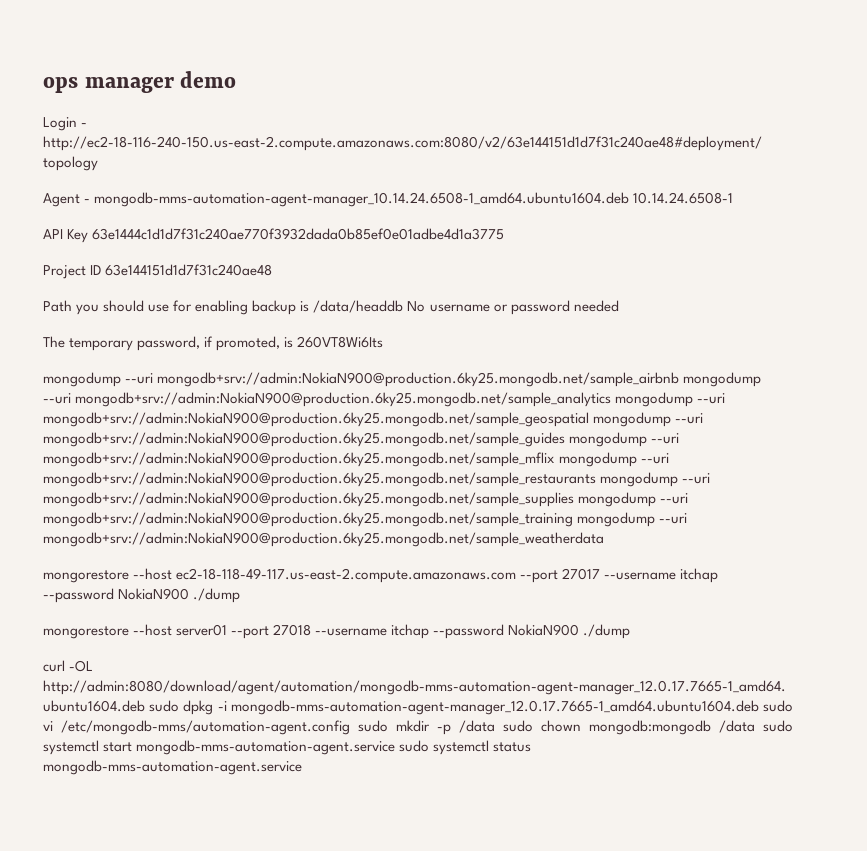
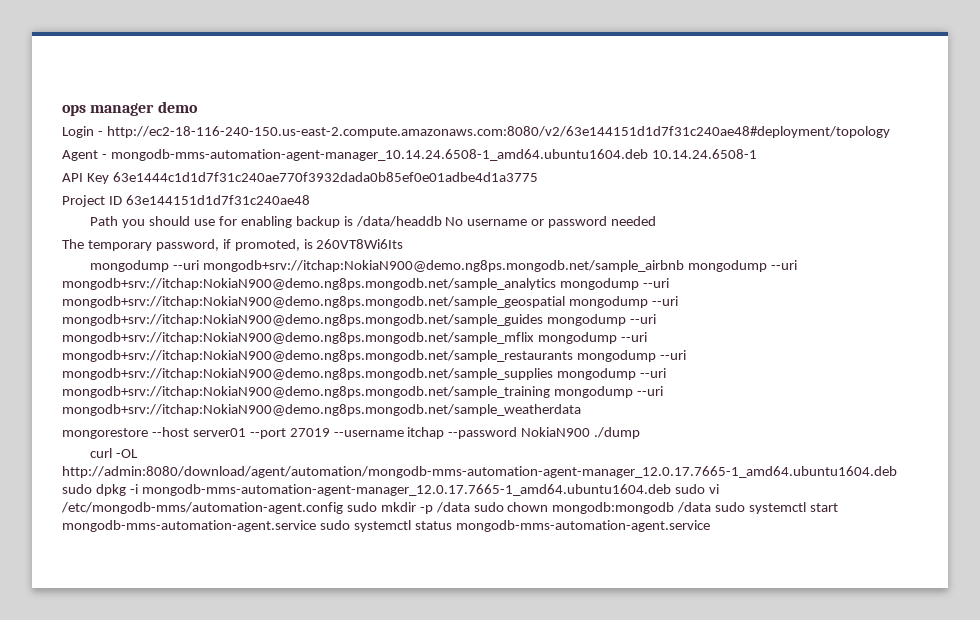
[157,372,762,387] [43,392,726,407] [43,412,704,427] [43,432,680,447] [43,452,670,467] [43,472,711,487] [43,492,689,507] [43,512,688,527] [43,532,604,547] [43,568,719,583] [43,588,241,603] mongodb+srv://admin:NokiaN900@production.6ky25.mongodb.net/sample_airbnb mongodump --uri mongodb+srv://admin:NokiaN900@production.6ky25.mongodb.net/sample_analytics mongodump --uri mongodb+srv://admin:NokiaN900@production.6ky25.mongodb.net/sample_geospatial mongodump --uri mongodb+srv://admin:NokiaN900@production.6ky25.mongodb.net/sample_guides mongodump --uri mongodb+srv://admin:NokiaN900@production.6ky25.mongodb.net/sample_mflix mongodump --uri mongodb+srv://admin:NokiaN900@production.6ky25.mongodb.net/sample_restaurants mongodump --uri mongodb+srv://admin:NokiaN900@production.6ky25.mongodb.net/sample_supplies mongodump --uri mongodb+srv://admin:NokiaN900@production.6ky25.mongodb.net/sample_training mongodump --uri mongodb+srv://admin:NokiaN900@production.6ky25.mongodb.net/sample_weatherdata // mongorestore --host ec2-18-118-49-117.us-east-2.compute.amazonaws.com --port 27017 --username itchap --password NokiaN900 ./dump -> [203,260,797,272] [62,278,669,290] [62,296,678,308] [62,314,656,326] [62,332,647,344] [62,350,686,362] [62,368,666,380] [62,386,663,398] [62,404,581,416] mongodb+srv://itchap:NokiaN900@demo.ng8ps.mongodb.net/sample_airbnb mongodump --uri mongodb+srv://itchap:NokiaN900@demo.ng8ps.mongodb.net/sample_analytics mongodump --uri mongodb+srv://itchap:NokiaN900@demo.ng8ps.mongodb.net/sample_geospatial mongodump --uri mongodb+srv://itchap:NokiaN900@demo.ng8ps.mongodb.net/sample_guides mongodump --uri mongodb+srv://itchap:NokiaN900@demo.ng8ps.mongodb.net/sample_mflix mongodump --uri mongodb+srv://itchap:NokiaN900@demo.ng8ps.mongodb.net/sample_restaurants mongodump --uri mongodb+srv://itchap:NokiaN900@demo.ng8ps.mongodb.net/sample_supplies mongodump --uri mongodb+srv://itchap:NokiaN900@demo.ng8ps.mongodb.net/sample_training mongodump --uri mongodb+srv://itchap:NokiaN900@demo.ng8ps.mongodb.net/sample_weatherdata
[273,624,312,636] 27018 -> [289,428,330,437] 27019

